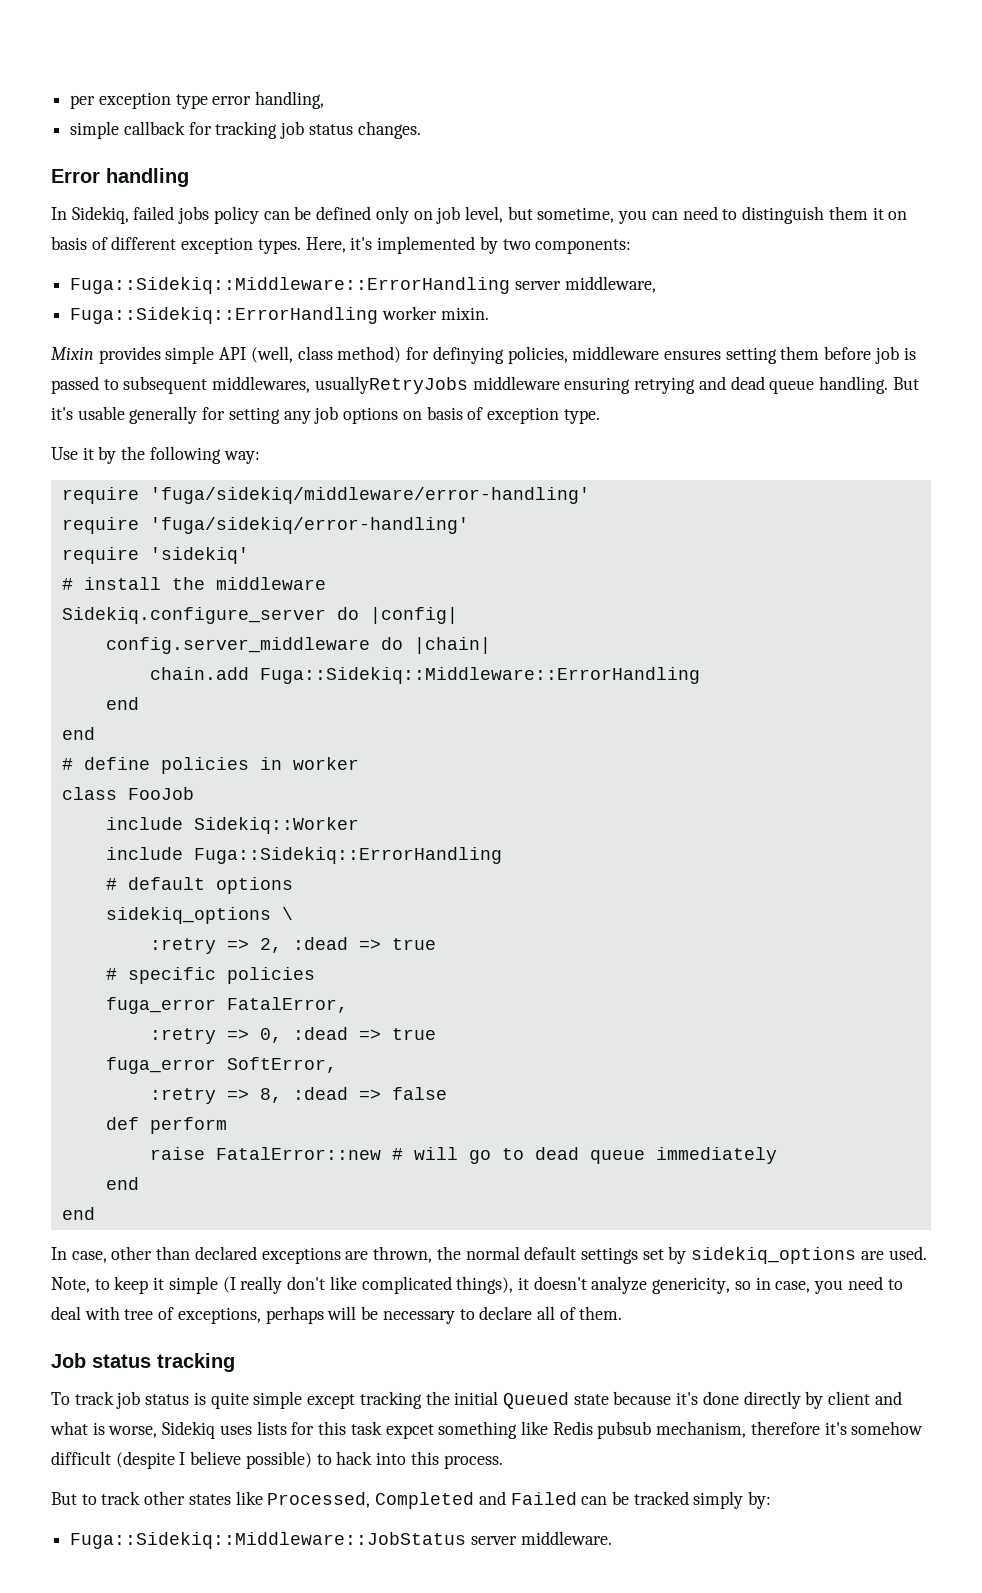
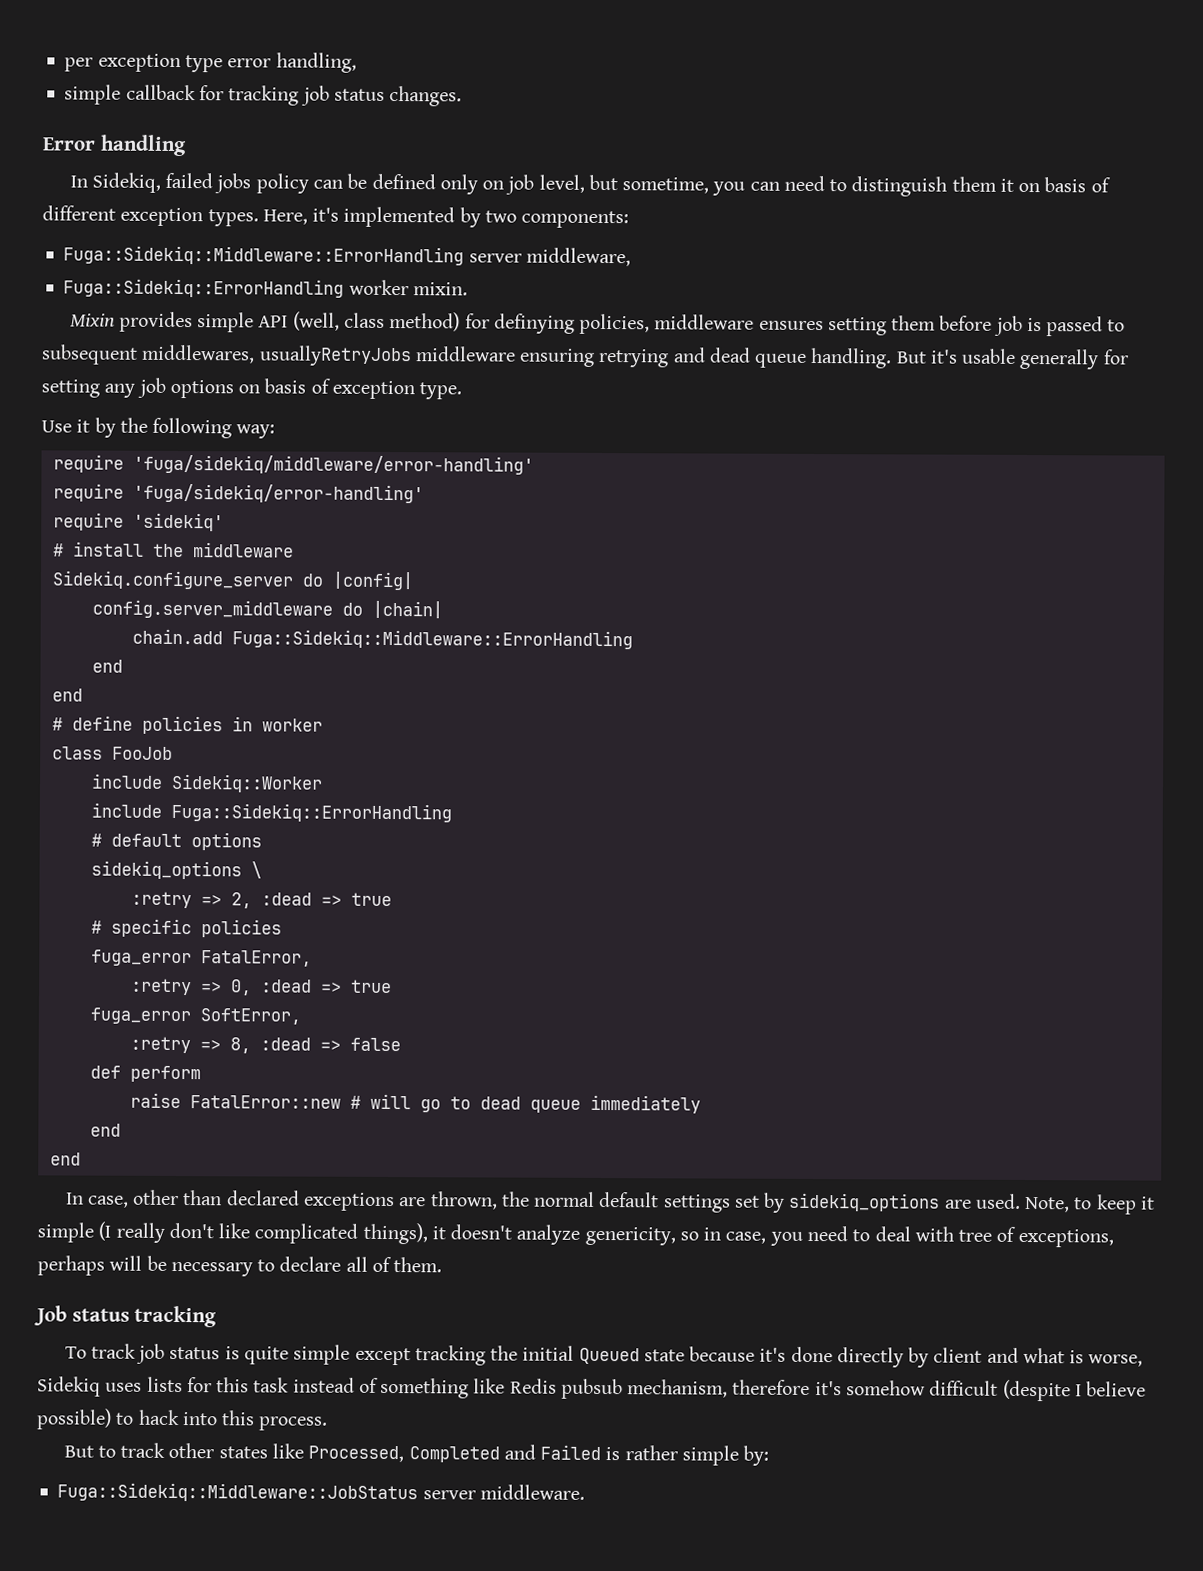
[385,1424,434,1439] expcet -> [292,1377,379,1393] instead of
[581,1491,744,1509] can be tracked simply -> [605,1445,739,1466] is rather simple

